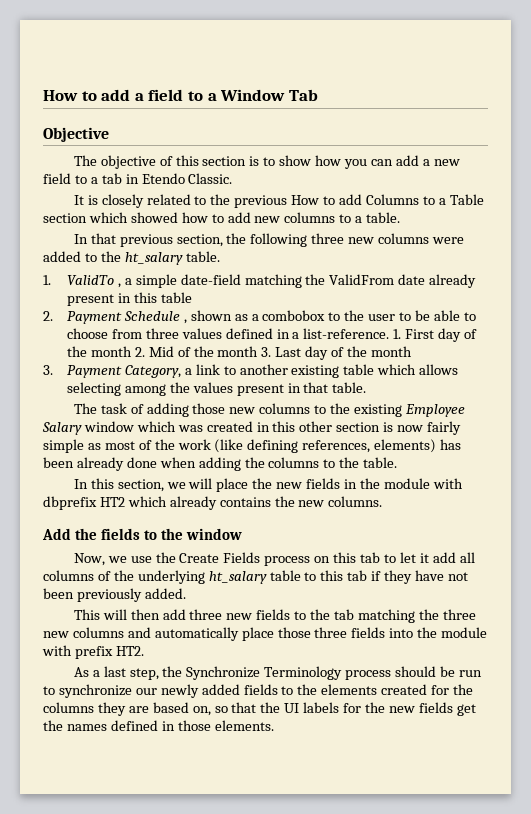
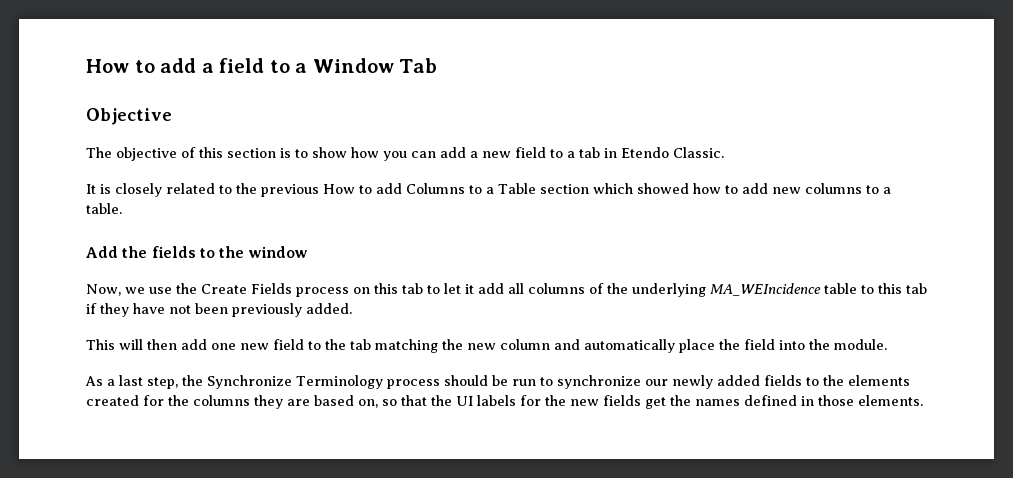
[73,233,465,247] [43,251,220,265] [43,274,477,288] [66,292,192,306] [43,310,476,324] [66,328,478,342] [66,346,412,360] [43,364,459,378] [66,382,367,396] [73,403,465,417] [42,421,462,435] [43,439,462,453] [43,457,398,471] [73,478,463,492] [43,496,383,510] // In that previous section, the following three new columns were added to the ht_salary table. // 1. ValidTo , a simple date-field matching the ValidFrom date already present in this table // 2. Payment Schedule , shown as a combobox to the user to be able to choose from three values defined in a list-reference. 1. First day of the month 2. Mid of the month 3. Last day of the month // 3. Payment Category, a link to another existing table which allows selecting among the values present in that table. // The task of adding those new columns to the existing Employee Salary window which was created in this other section is now fairly simple as most of the work (like defining references, elements) has been already done when adding the columns to the table. // In this section, we will place the new fields in the module with dbprefix HT2 which already contains the new columns. -> (122, 208) none
[208,571,267,584] ht_salary -> [710,283,821,296] MA_WEIncidence
[189,609,291,620] three new fields -> [211,339,304,350] one new field
[442,609,476,620] [43,627,488,641] [42,645,144,659] three new columns and automatically place those three fields into the module with prefix HT2. -> [467,339,887,353] new column and automatically place the field into the module.

